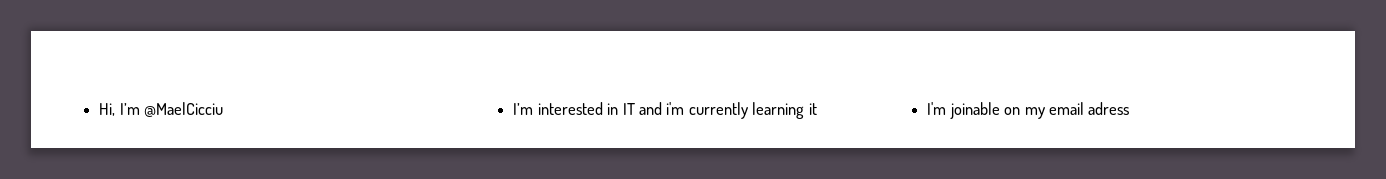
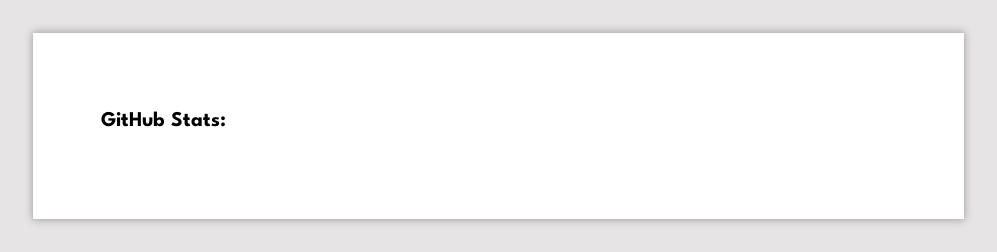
[99,102,224,117] [513,102,817,119] [927,102,1130,119] Hi, I’m @MaelCicciu // I’m interested in IT and i'm currently learning it // I'm joinable on my email adress -> [101,111,226,127] GitHub Stats:

